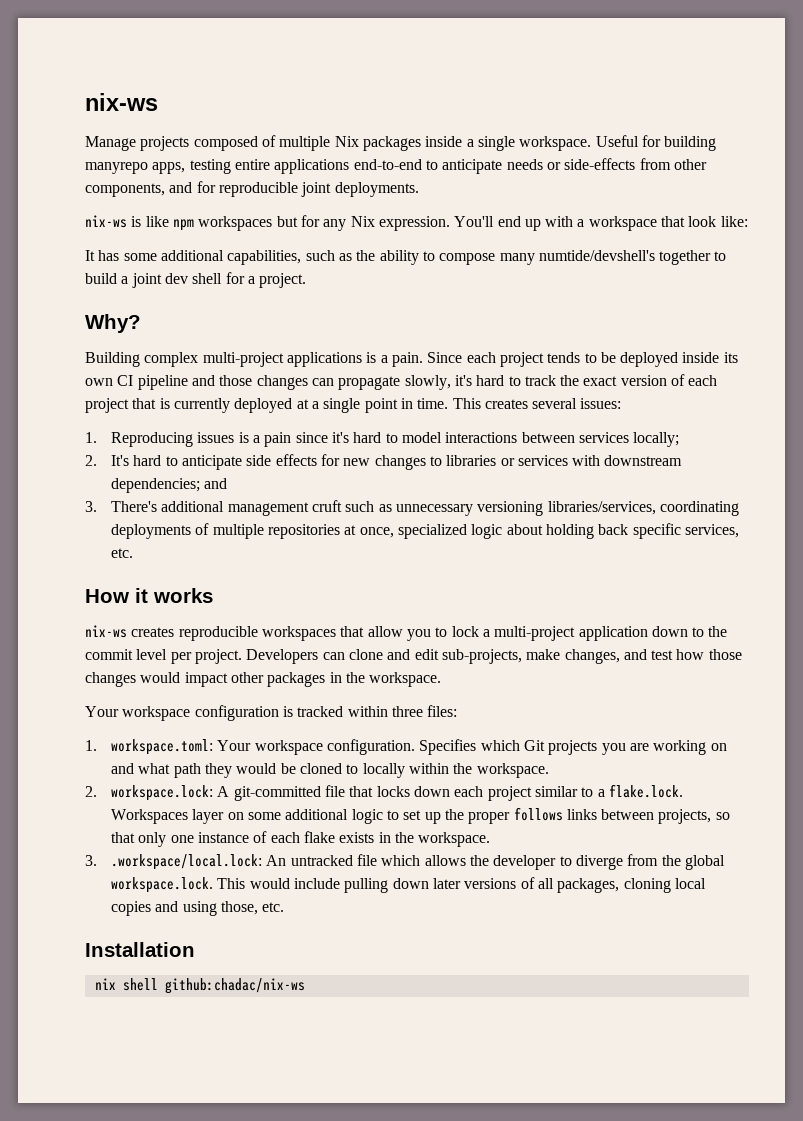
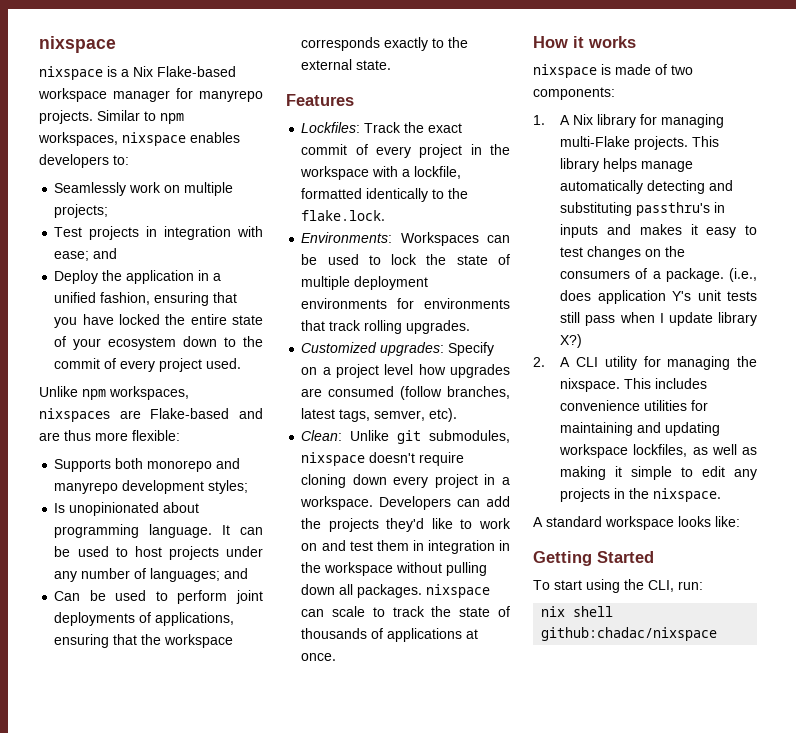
[85,93,158,111] [85,135,717,151] [85,158,707,174] [85,181,419,197] [85,215,748,231] [85,250,727,265] [85,272,307,288] [85,314,141,333] [85,352,738,367] [85,374,718,390] [85,398,622,413] [85,432,680,447] [85,454,683,470] [110,478,228,493] [85,500,739,516] [110,523,739,539] [110,548,133,558] [85,588,213,603] [85,625,728,641] [85,649,742,664] [85,672,442,687] [85,705,458,721] [85,739,727,755] [110,763,549,778] [85,784,683,801] [110,807,730,824] [110,831,491,847] [85,854,725,870] [110,877,706,893] [110,901,285,916] [85,942,195,957] nix-ws // Manage projects composed of multiple Nix packages inside a single workspace. Useful for building manyrepo apps, testing entire applications end-to-end to anticipate needs or side-effects from other components, and for reproducible joint deployments. // nix-ws is like npm workspaces but for any Nix expression. You'll end up with a workspace that look like: // It has some additional capabilities, such as the ability to compose many numtide/devshell's together to build a joint dev shell for a project. // Why? // Building complex multi-project applications is a pain. Since each project tends to be deployed inside its own CI pipeline and those changes can propagate slowly, it's hard to track the exact version of each project that is currently deployed at a single point in time. This creates several issues: // 1. Reproducing issues is a pain since it's hard to model interactions between services locally; // 2. It's hard to anticipate side effects for new changes to libraries or services with downstream dependencies; and // 3. There's additional management cruft such as unnecessary versioning libraries/services, coordinating deployments of multiple repositories at once, specialized logic about holding back specific services, etc. // How it works // nix-ws creates reproducible workspaces that allow you to lock a multi-project application down to the commit level per project. Developers can clone and edit sub-projects, make changes, and test how those changes would impact other packages in the workspace. // Your workspace configuration is tracked within three files: // 1. workspace.toml: Your workspace configuration. Specifies which Git projects you are working on and what path they would be cloned to locally within the workspace. // 2. workspace.lock: A git-committed file that locks down each project similar to a flake.lock. Workspaces layer on some additional logic to set up the proper follows links between projects, so that only one instance of each flake exists in the workspace. // 3. .workspace/local.lock: An untracked file which allows the developer to diverge from the global workspace.lock. This would include pulling down later versions of all packages, cloning local copies and using those, etc. // Installation -> [39,36,116,53] [39,66,236,80] [38,88,263,102] [39,110,184,124] [38,132,240,146] [39,154,129,168] [54,182,234,196] [54,204,109,218] [54,226,263,240] [54,248,118,261] [54,270,222,284] [54,292,238,306] [54,314,263,328] [54,336,263,350] [54,358,242,372] [39,386,189,400] [39,408,263,422] [39,430,180,441] [54,458,241,472] [54,480,249,494] [54,502,200,516] [54,524,263,538] [54,546,263,560] [54,568,249,582] [54,590,263,604] [54,612,235,626] [54,634,234,648] [301,37,469,51] [301,59,392,70] [286,94,354,106] [301,122,463,133] [301,144,510,158] [300,166,462,180] [301,188,469,202] [301,210,386,221] [301,232,510,246] [301,254,510,265] [301,276,429,290] [301,298,510,309] [301,320,471,334] [301,342,495,356] [301,364,510,378] [301,386,510,400] [301,408,458,422] [301,430,510,444] [301,452,465,466] [301,474,510,488] [300,496,510,510] [301,518,511,532] [301,540,510,554] [301,562,488,576] [301,584,491,598] [301,606,510,617] [301,628,479,642] [301,653,337,661] [533,36,636,48] [533,64,693,78] [533,87,615,100] [533,114,725,128] [560,136,720,150] [560,158,694,172] [560,180,734,194] [560,202,726,216] [560,224,757,238] [560,246,686,260] [560,268,757,282] [560,290,757,304] [560,312,757,326] [560,334,583,348] [533,356,757,370] [560,378,708,392] [560,400,709,411] [560,422,721,436] [559,444,757,458] [560,466,757,480] [560,488,722,502] [533,516,740,530] [533,551,654,566] [533,579,703,593] nixspace // nixspace is a Nix Flake-based workspace manager for manyrepo projects. Similar to npm workspaces, nixspace enables developers to: // Seamlessly work on multiple projects; // Test projects in integration with ease; and // Deploy the application in a unified fashion, ensuring that you have locked the entire state of your ecosystem down to the commit of every project used. // Unlike npm workspaces, nixspaces are Flake-based and are thus more flexible: // Supports both monorepo and manyrepo development styles; // Is unopinionated about programming language. It can be used to host projects under any number of languages; and // Can be used to perform joint deployments of applications, ensuring that the workspace corresponds exactly to the external state. // Features // Lockfiles: Track the exact commit of every project in the workspace with a lockfile, formatted identically to the flake.lock. // Environments: Workspaces can be used to lock the state of multiple deployment environments for environments that track rolling upgrades. // Customized upgrades: Specify on a project level how upgrades are consumed (follow branches, latest tags, semver, etc). // Clean: Unlike git submodules, nixspace doesn't require cloning down every project in a workspace. Developers can add the projects they'd like to work on and test them in integration in the workspace without pulling down all packages. nixspace can scale to track the state of thousands of applications at once. // How it works // nixspace is made of two components: // 1. A Nix library for managing multi-Flake projects. This library helps manage automatically detecting and substituting passthru's in inputs and makes it easy to test changes on the consumers of a package. (i.e., does application Y's unit tests still pass when I update library X?) // 2. A CLI utility for managing the nixspace. This includes convenience utilities for maintaining and updating workspace lockfiles, as well as making it simple to edit any projects in the nixspace. // A standard workspace looks like: // Getting Started // To start using the CLI, run:
[164,978,305,994] github:chadac/nix-ws -> [541,627,718,641] github:chadac/nixspace

